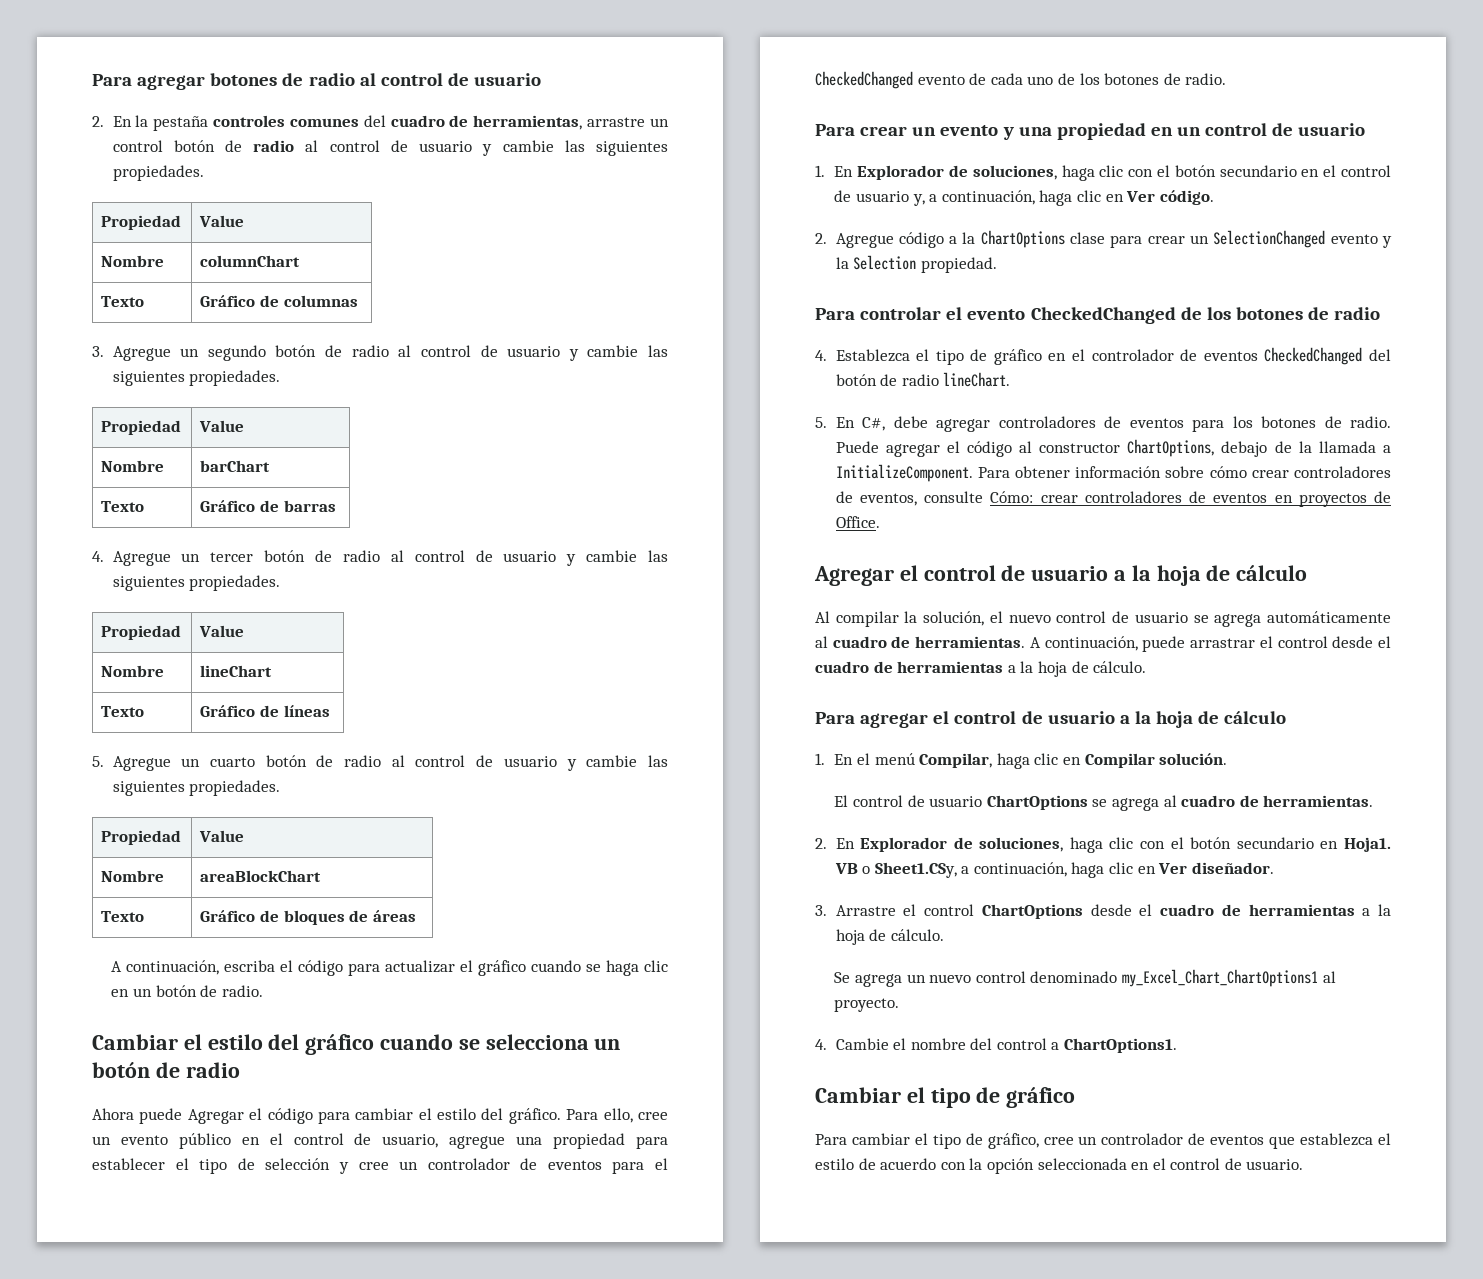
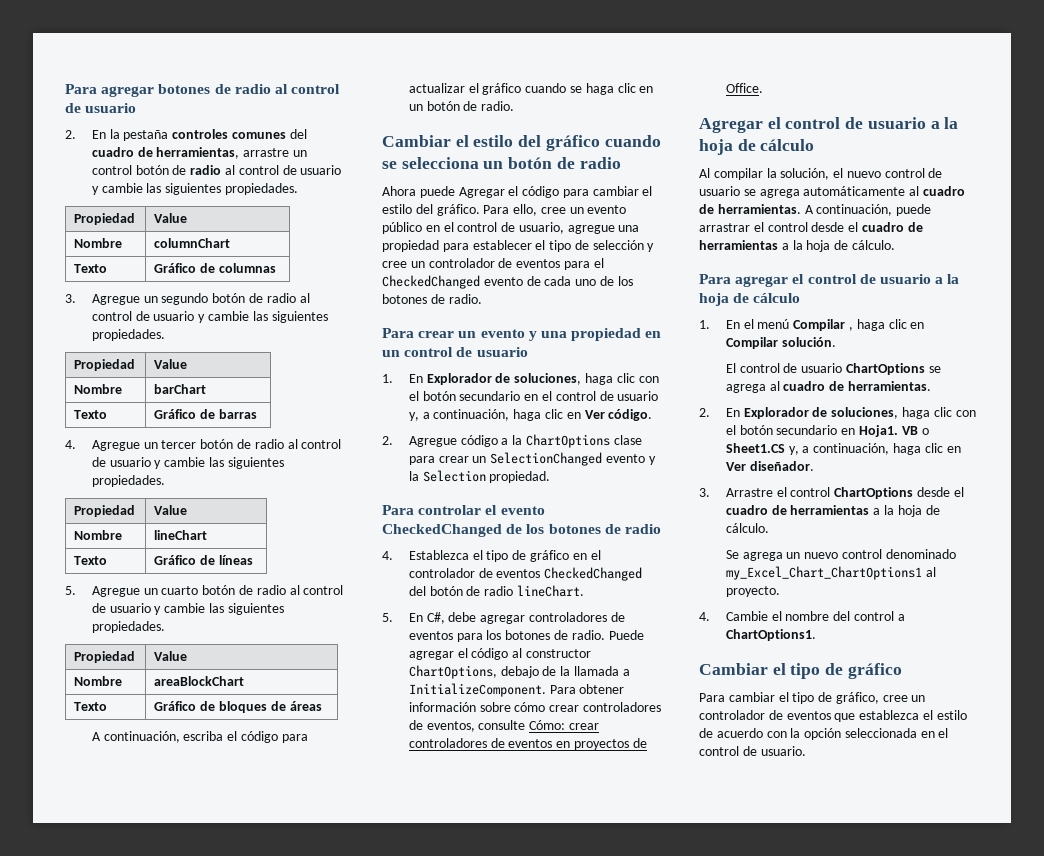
[919,753,993,768] Compilar, -> [793,319,853,331] Compilar ,
[874,862,957,878] Sheet1.CSy, -> [725,443,799,455] Sheet1.CS y,

